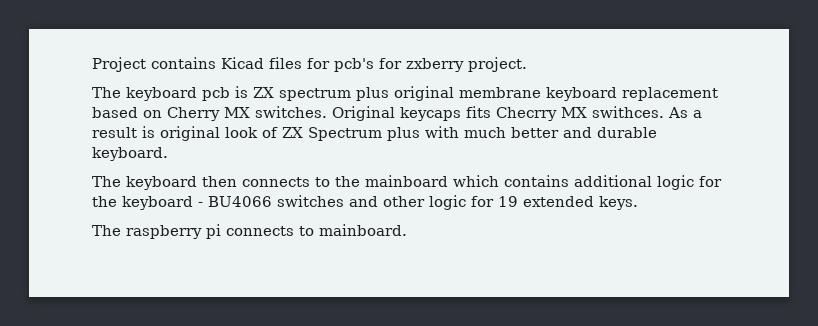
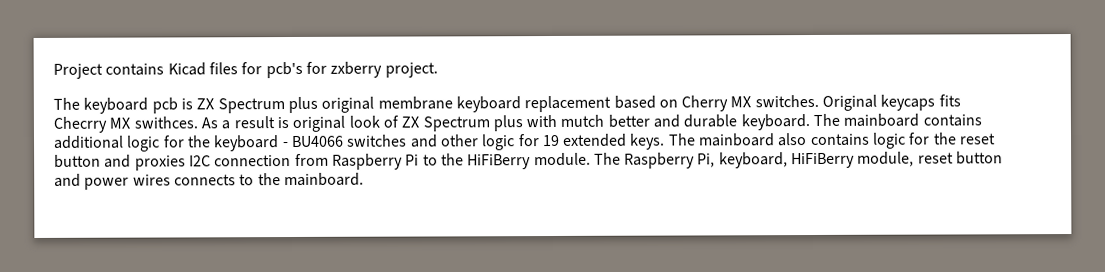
[279,88,351,101] spectrum -> [217,98,285,114] Spectrum
[464,127,506,138] much -> [560,114,605,127] mutch
[92,175,499,190] // The keyboard then connects to the mainboard which -> [813,113,920,127] The mainboard
[92,224,314,239] // The raspberry pi connects to -> [667,132,997,149] [54,151,1004,171] [54,173,281,190] The mainboard also contains logic for the reset button and proxies I2C connection from Raspberry Pi to the HiFiBerry module. The Raspberry Pi, keyboard, HiFiBerry module, reset button and power wires connects to the

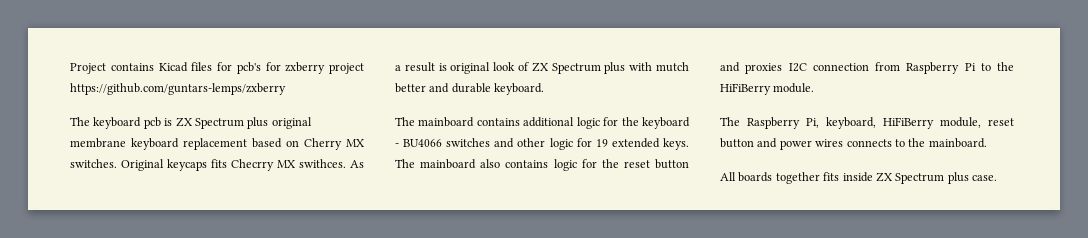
[384,62,438,78] project. -> [329,63,364,74] [70,83,286,95] project https://github.com/guntars-lemps/zxberry
(810, 122) none -> (545, 89) //
(591, 159) none -> (815, 88) //
(364, 179) none -> [720,172,997,184] // All boards together fits inside ZX Spectrum plus case.

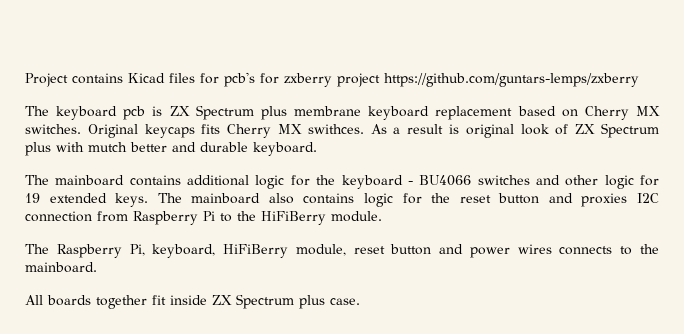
[271,117,312,129] original -> (287, 113) none
[231,159,274,171] Checrry -> [227,124,272,138] Cherry
[823,172,840,181] fits -> [152,295,166,305] fit

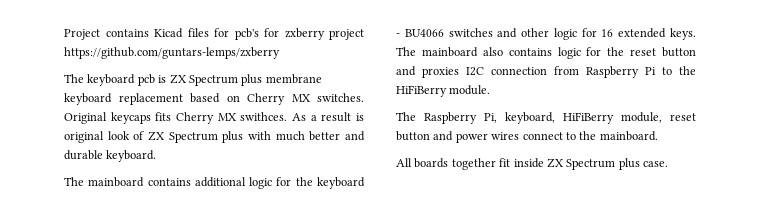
[88,142,127,152] mutch -> [275,131,305,141] much
[25,193,40,203] 19 -> [601,29,614,37] 16
[559,246,613,255] connects -> [522,132,563,140] connect

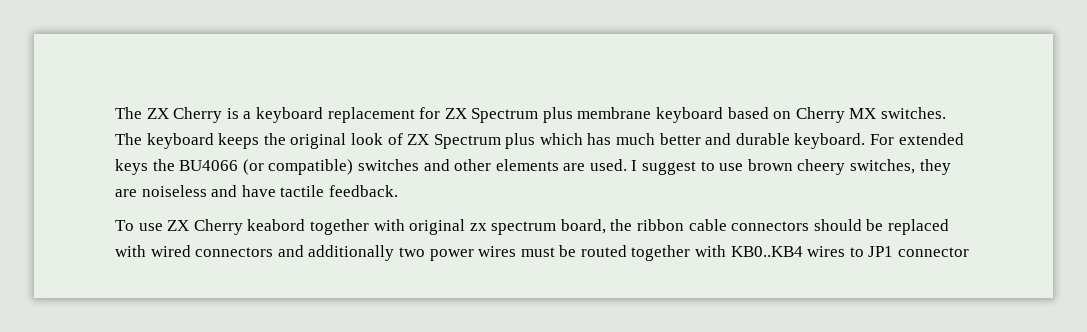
[64,28,364,40] [64,47,280,59] [64,74,167,86] Project contains Kicad files for pcb's for zxberry project https://github.com/guntars-lemps/zxberry // The keyboard pcb is -> [115,107,441,123] The ZX Cherry is a keyboard replacement for
[118,93,183,105] replacement -> (724, 115) none
[64,112,364,124] Original keycaps fits Cherry MX swithces. As a result is -> [115,133,286,149] The keyboard keeps the
[248,131,271,140] with -> [539,133,612,145] which has
[64,177,365,189] [396,28,696,40] [396,47,696,59] [396,66,696,78] [396,85,491,97] [396,112,696,124] [396,131,658,143] [396,158,668,170] // The mainboard contains additional logic for the keyboard - BU4066 switches and other logic for 16 extended keys. The mainboard also contains logic for the reset button and proxies I2C connection from Raspberry Pi to the HiFiBerry module. // The Raspberry Pi, keyboard, HiFiBerry module, reset button and power wires connect to the mainboard. // All boards together fit inside ZX Spectrum plus case. -> [870,133,964,145] [115,159,951,175] [115,185,398,197] [115,219,950,235] [115,245,970,261] For extended keys the BU4066 (or compatible) switches and other elements are used. I suggest to use brown cheery switches, they are noiseless and have tactile feedback. // To use ZX Cherry keabord together with original zx spectrum board, the ribbon cable connectors should be replaced with wired connectors and additionally two power wires must be routed together with KB0..KB4 wires to JP1 connector

